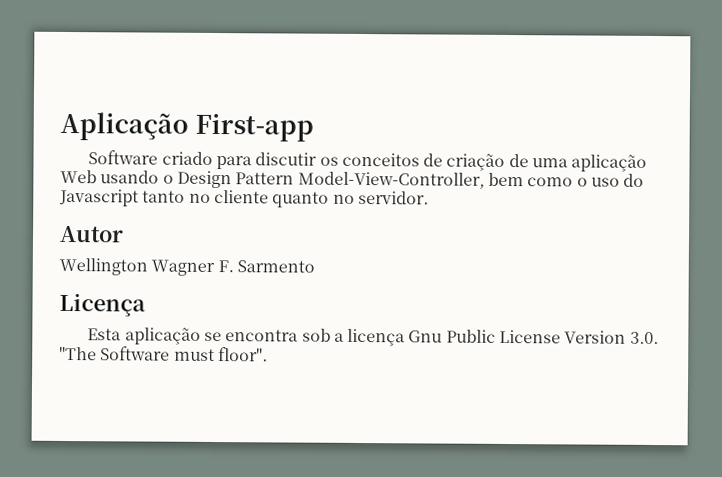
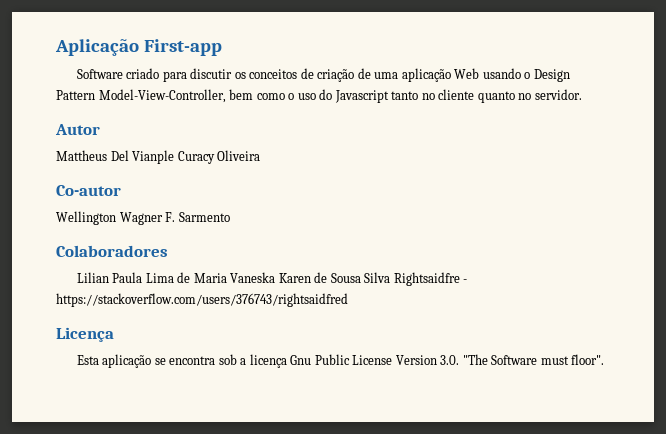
[59,257,315,277] Wellington Wagner F. Sarmento -> [56,150,261,164] [56,185,121,196] [56,211,230,225] [56,245,168,257] [76,272,468,286] [56,293,348,307] Mattheus Del Vianple Curacy Oliveira // Co-autor // Wellington Wagner F. Sarmento // Colaboradores // Lilian Paula Lima de Maria Vaneska Karen de Sousa Silva Rightsaidfre - https://stackoverflow.com/users/376743/rightsaidfred

